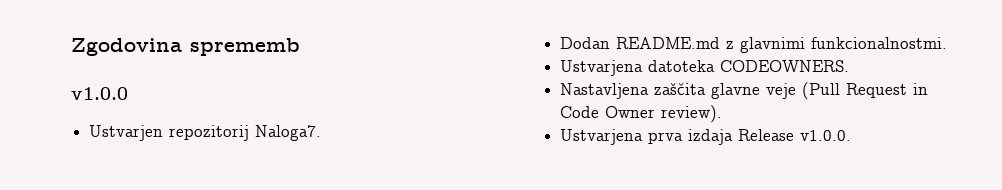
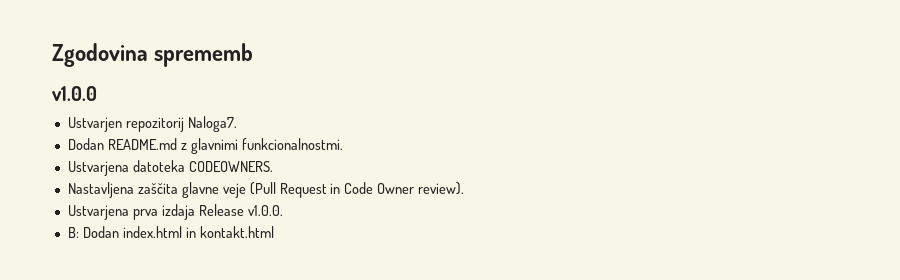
(852, 135) none -> [67,226,274,238] // B: Dodan index.html in kontakt.html

